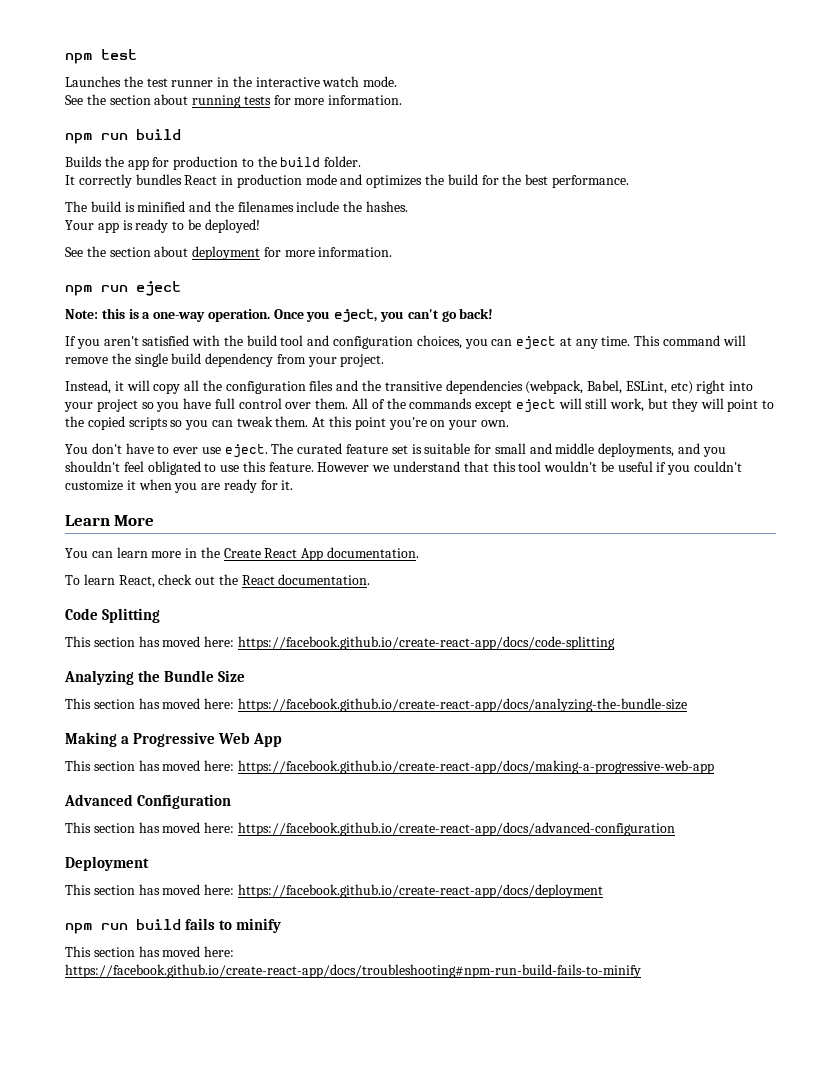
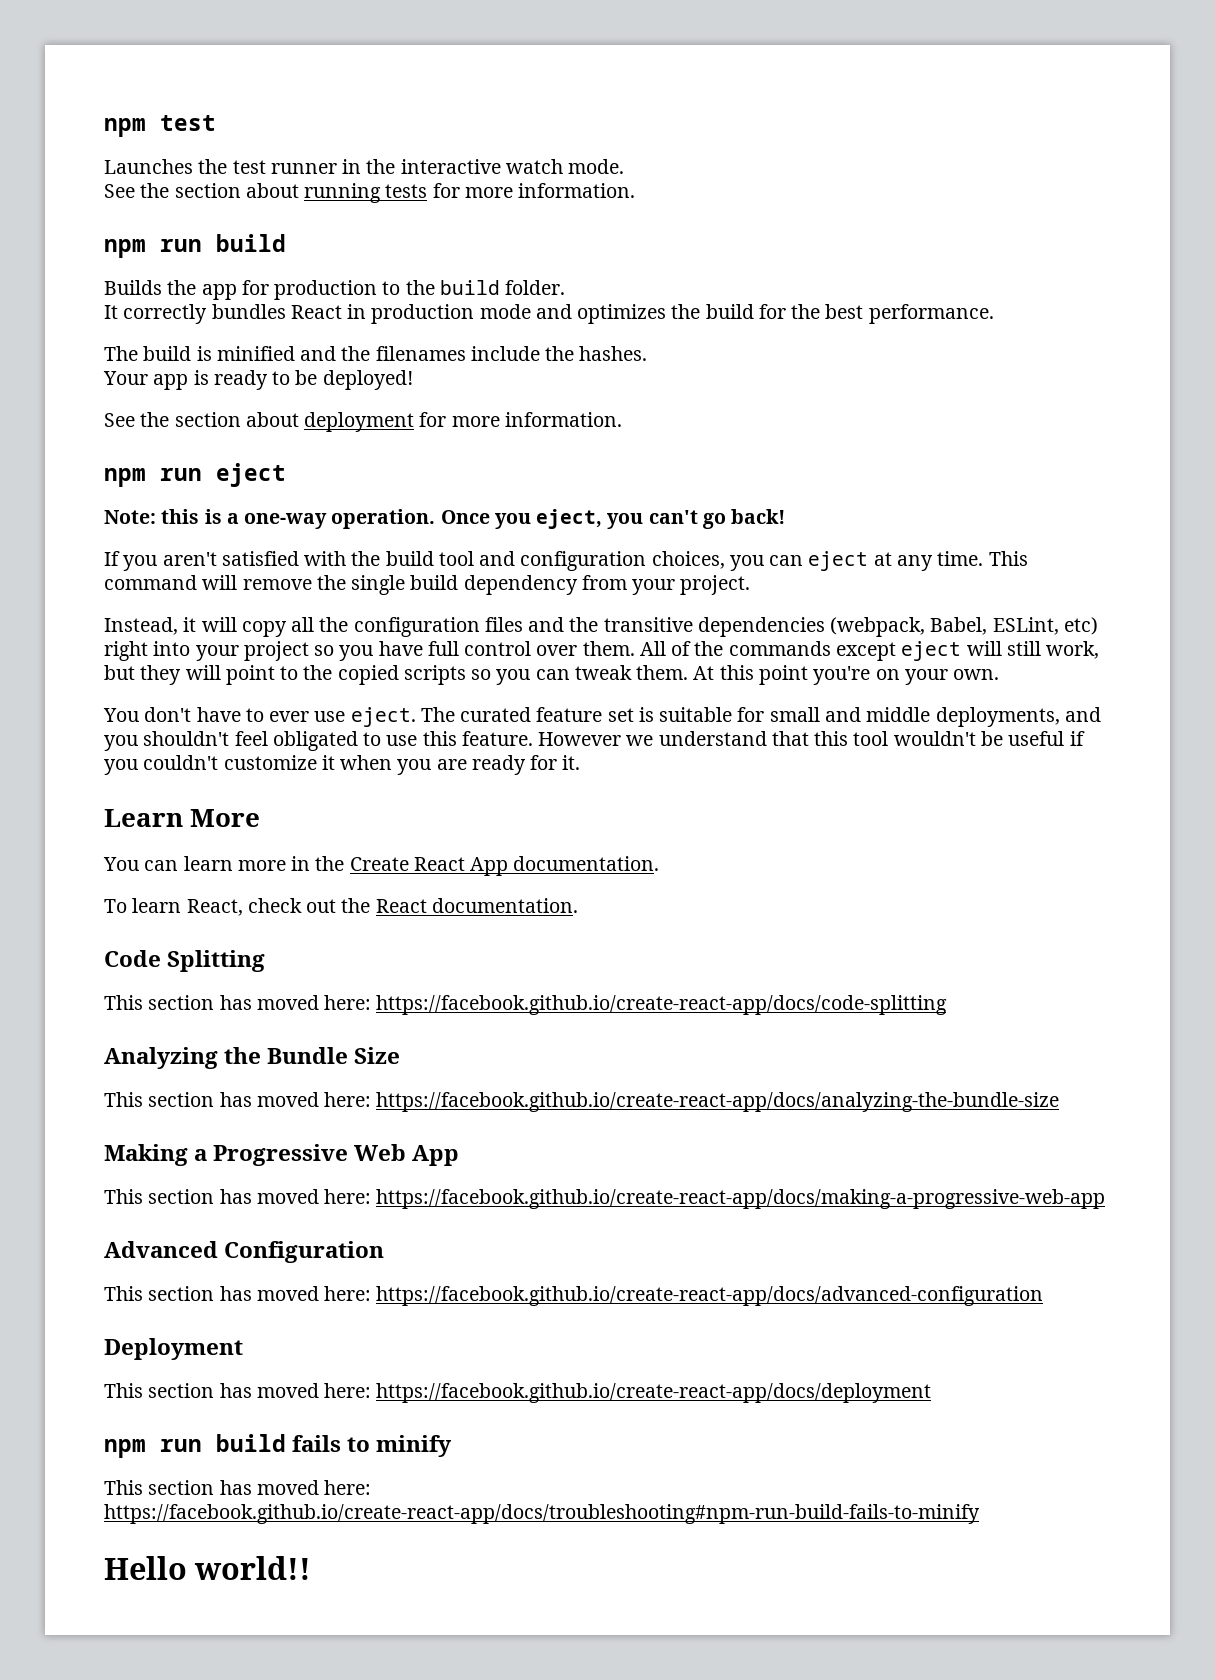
(641, 971) none -> [104,1556,312,1580] // Hello world!!

